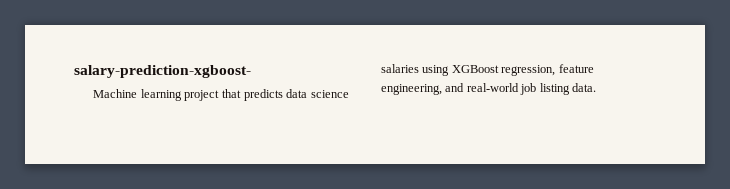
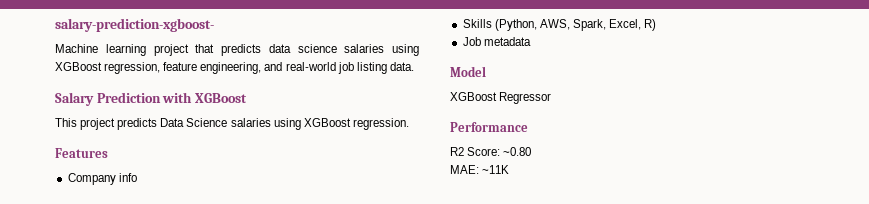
(596, 87) none -> [55,92,247,106] [55,118,409,130] [55,148,108,158] [67,173,137,185] [462,19,657,31] [462,37,531,46] [450,66,486,77] [450,92,552,104] [450,122,528,132] [450,147,532,156] [450,165,510,174] // Salary Prediction with XGBoost // This project predicts Data Science salaries using XGBoost regression. // Features // Company info // Skills (Python, AWS, Spark, Excel, R) // Job metadata // Model // XGBoost Regressor // Performance // R2 Score: ~0.80 // MAE: ~11K

